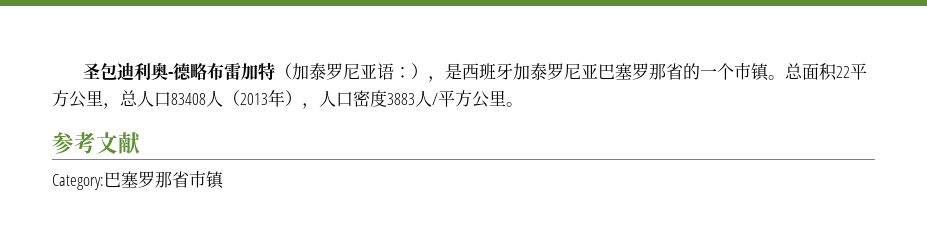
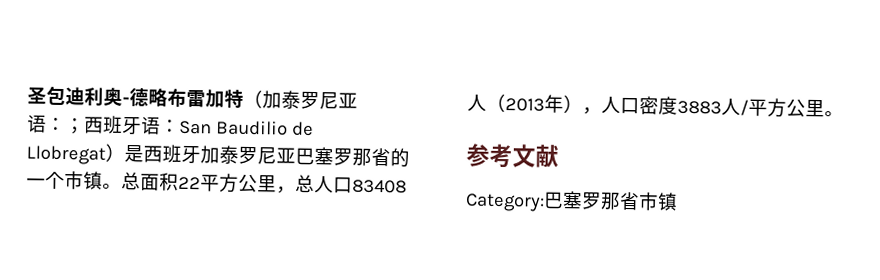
[410,63,445,82] ）， -> [65,115,314,136] [26,143,125,165] ；西班牙语：San Baudilio de Llobregat）

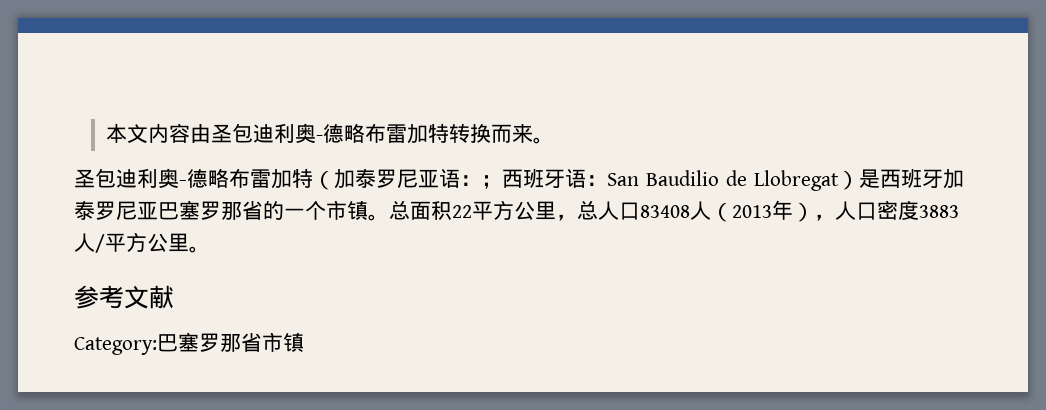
(27, 95) none -> [106,123,555,144] 本文内容由圣包迪利奥-德略布雷加特转换而来。 //

